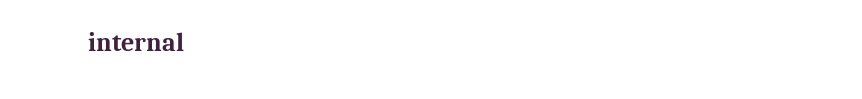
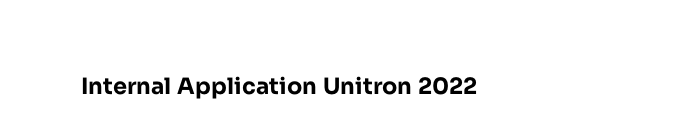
[88,32,184,51] internal -> [81,76,478,99] Internal Application Unitron 2022

